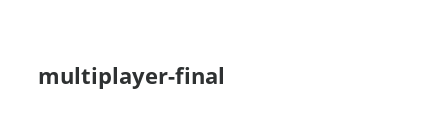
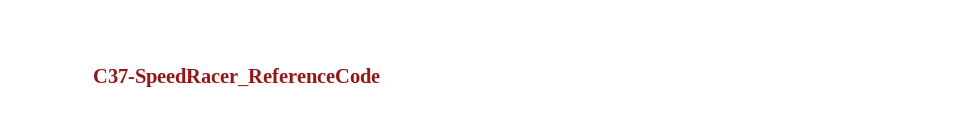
[38,67,225,89] multiplayer-final -> [93,68,380,87] C37-SpeedRacer_ReferenceCode

